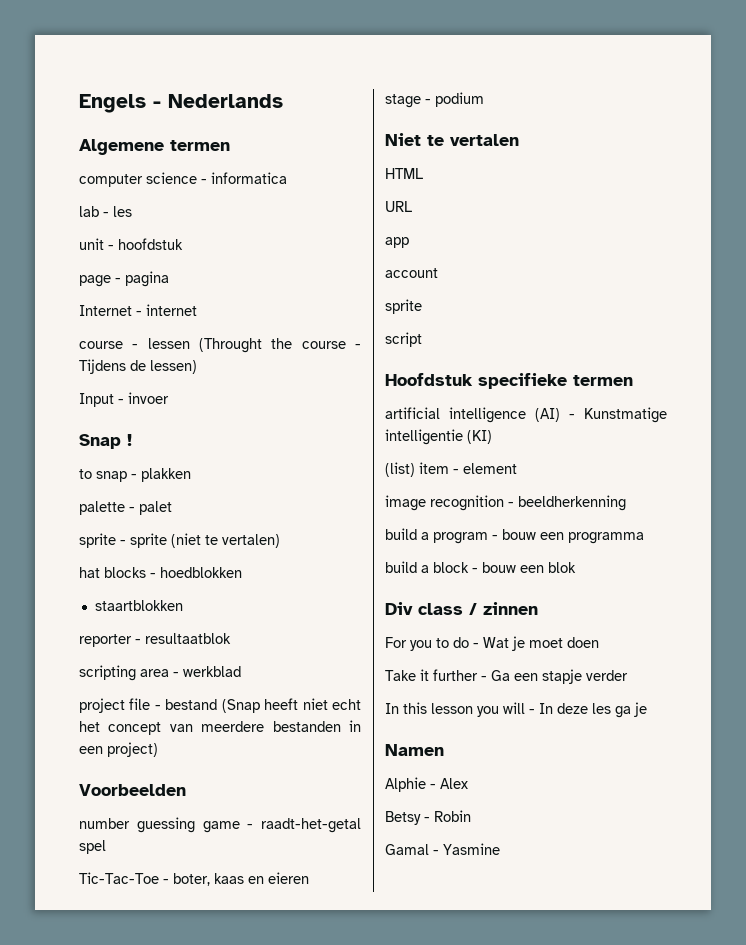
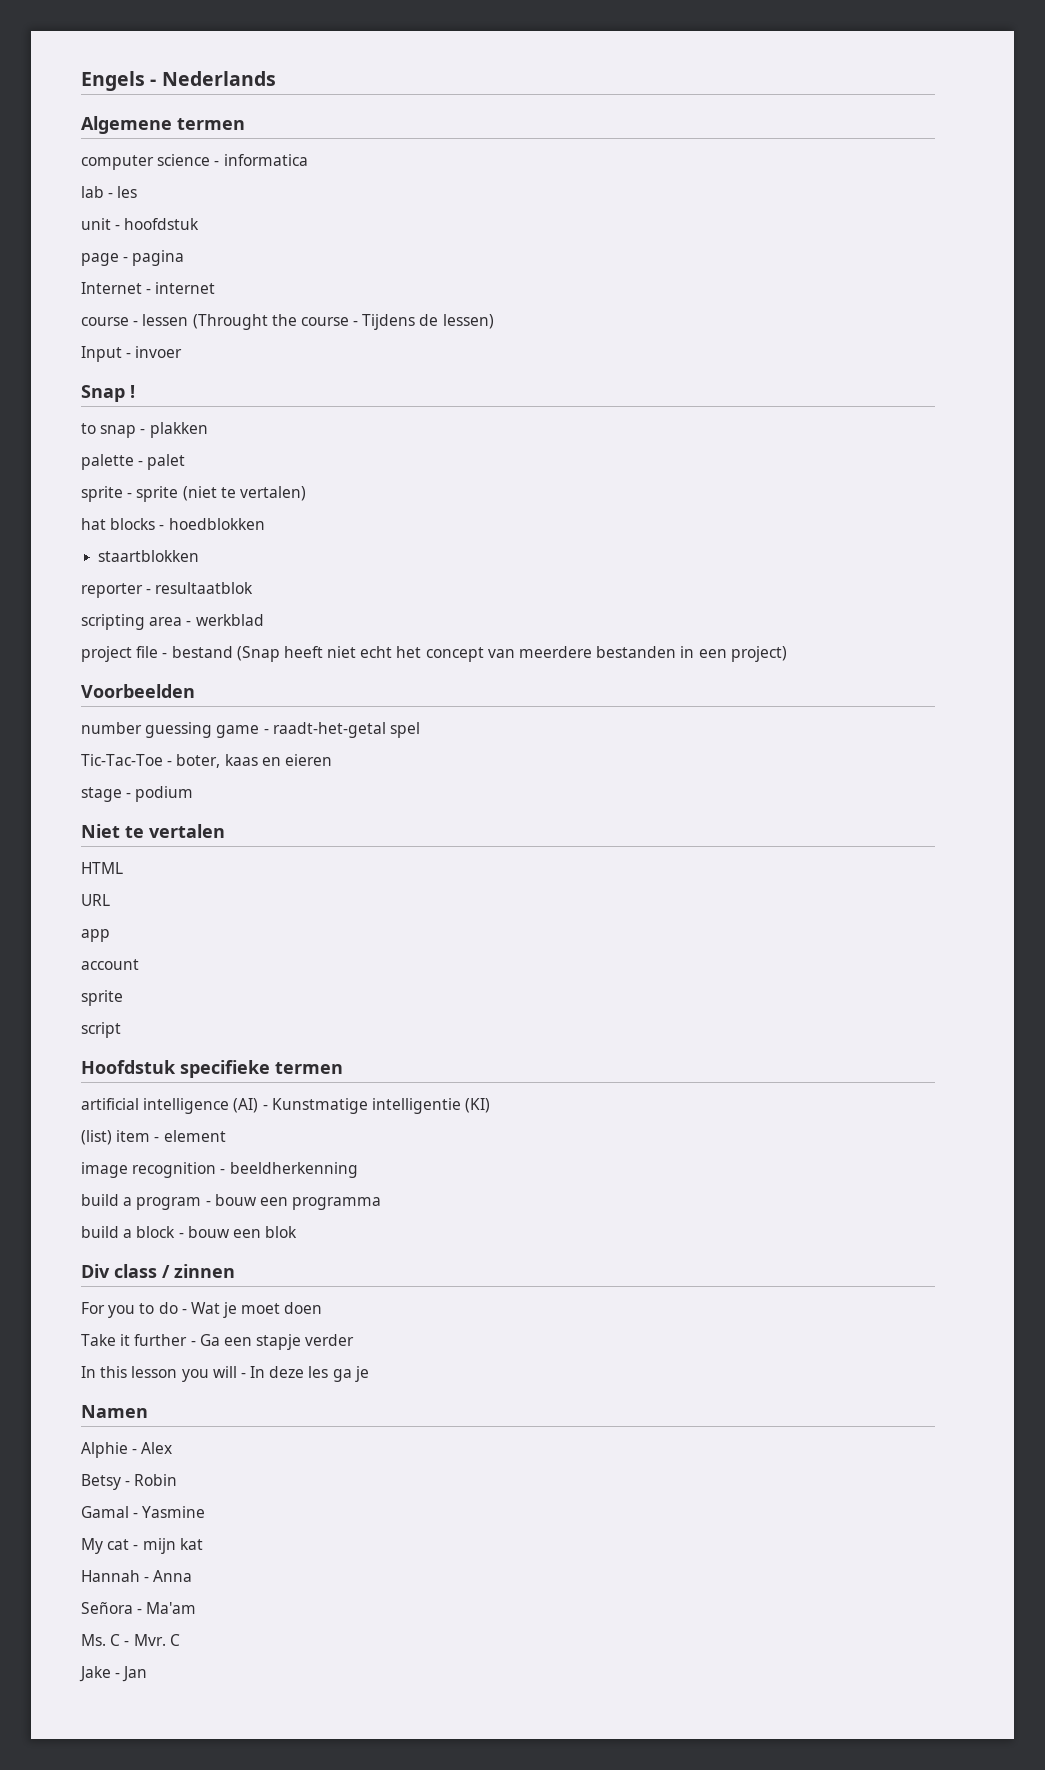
(500, 849) none -> [81,1538,203,1554] [81,1570,193,1582] [81,1602,197,1614] [81,1634,180,1646] [79,1666,148,1682] // My cat - mijn kat // Hannah - Anna // Señora - Ma'am // Ms. C - Mvr. C // Jake - Jan

